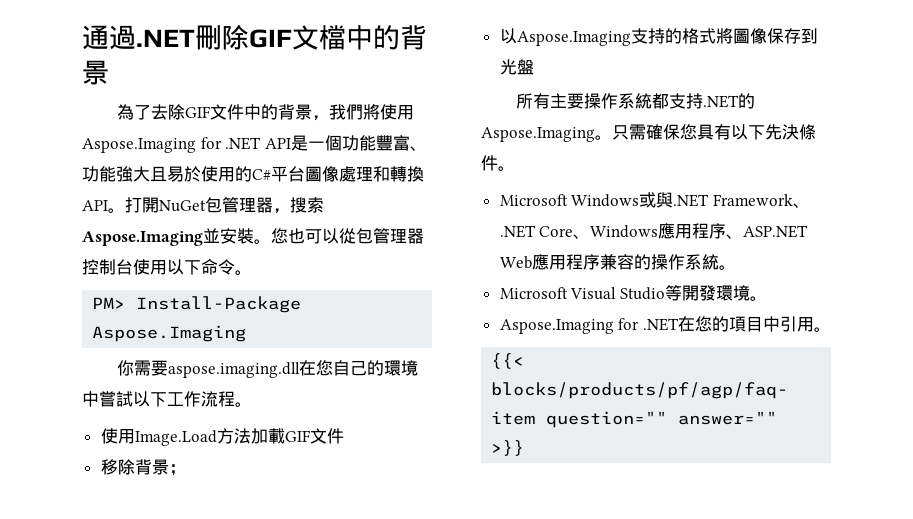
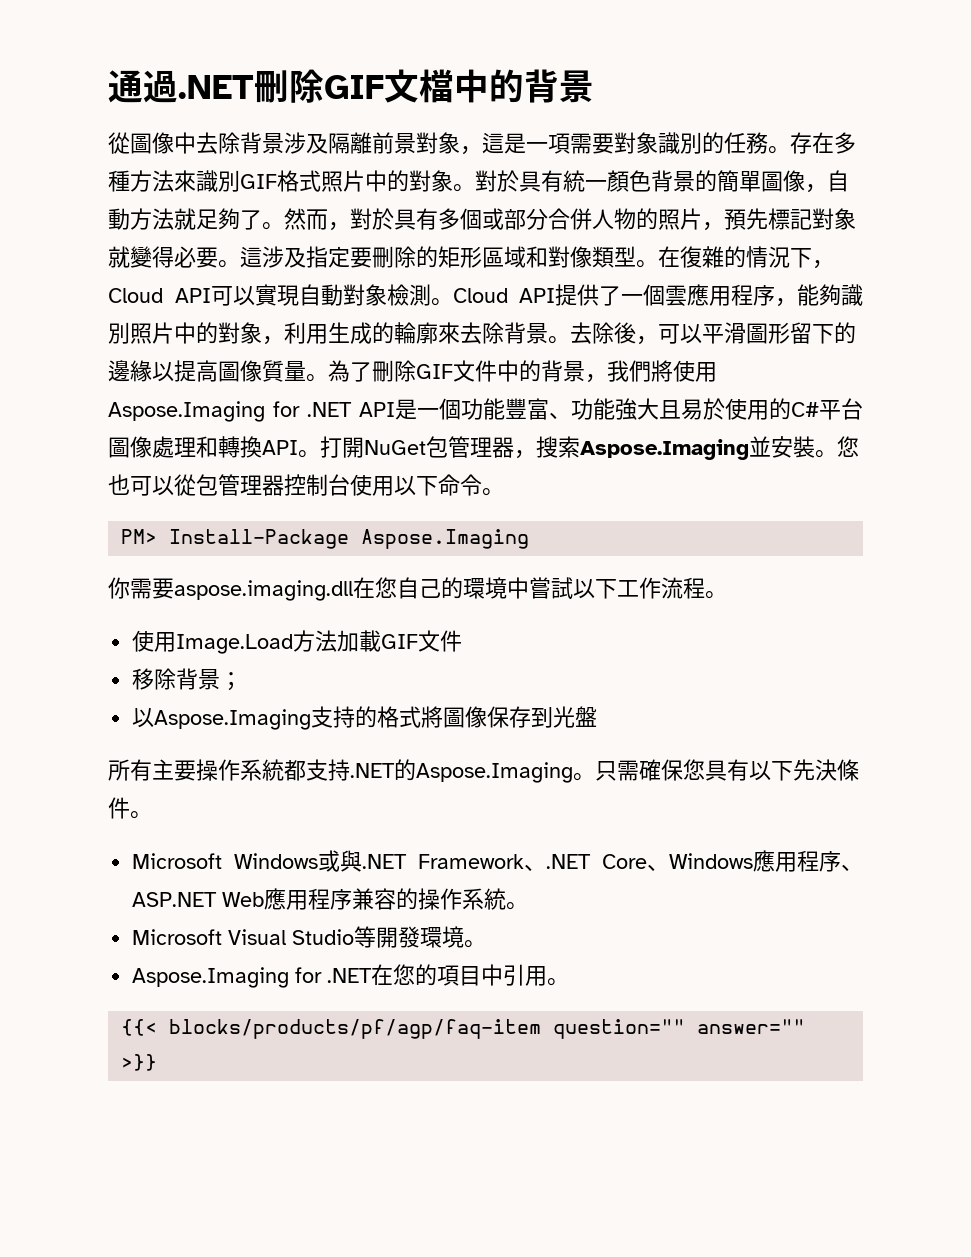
[116,104,168,120] 為了去 -> [108,132,856,155] [108,170,849,193] [108,208,856,231] [108,246,834,269] [108,284,863,307] [108,322,856,345] [108,360,394,382] 從圖像中去除背景涉及隔離前景對象，這是一項需要對象識別的任務。存在多種方法來識別GIF格式照片中的對象。對於具有統一顏色背景的簡單圖像，自動方法就足夠了。然而，對於具有多個或部分合併人物的照片，預先標記對象就變得必要。這涉及指定要刪除的矩形區域和對像類型。在復雜的情況下，Cloud API可以實現自動對象檢測。Cloud API提供了一個雲應用程序，能夠識別照片中的對象，利用生成的輪廓來去除背景。去除後，可以平滑圖形留下的邊緣以提高圖像質量。為了刪

